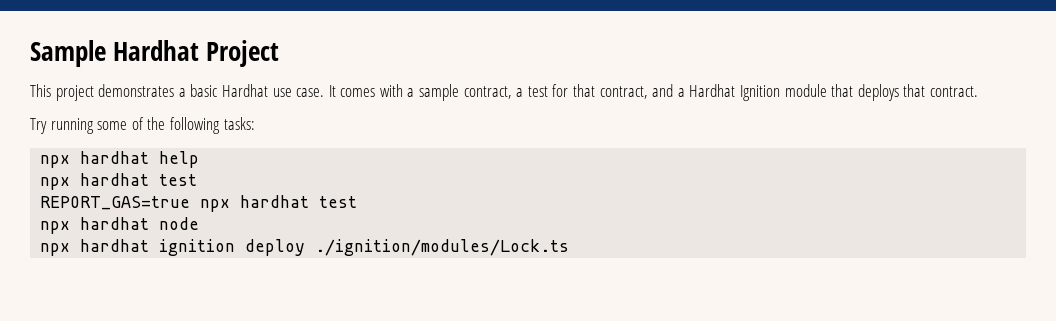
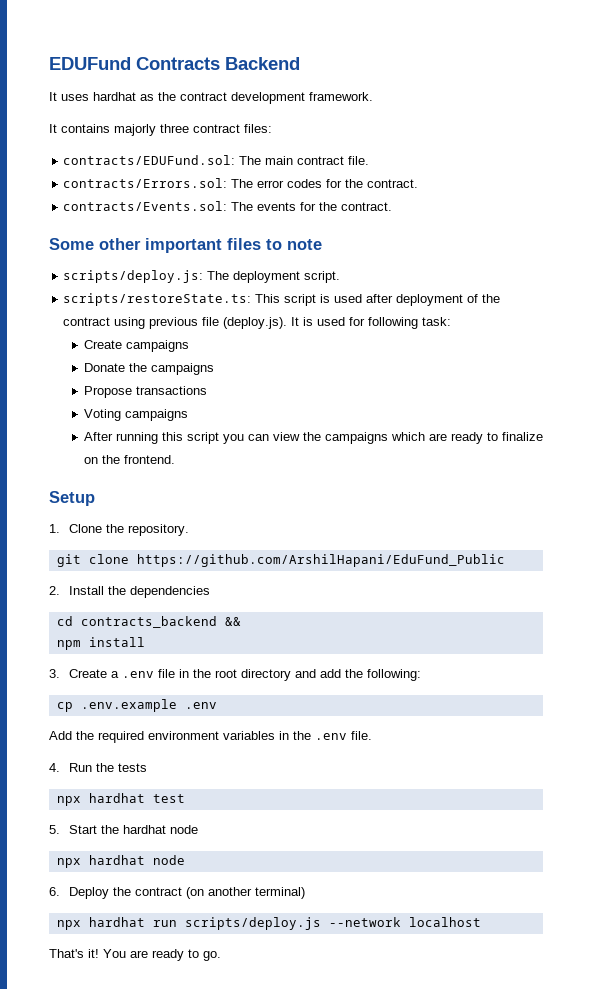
[30,40,280,67] [30,84,978,101] [30,117,255,134] [40,151,200,168] [40,173,198,190] [40,195,358,212] [40,217,200,234] [40,239,570,256] Sample Hardhat Project // This project demonstrates a basic Hardhat use case. It comes with a sample contract, a test for that contract, and a Hardhat Ignition module that deploys that contract. // Try running some of the following tasks: // npx hardhat help // npx hardhat test // REPORT_GAS=true npx hardhat test // npx hardhat node // npx hardhat ignition deploy ./ignition/modules/Lock.ts -> [49,57,300,70] [49,92,373,104] [49,124,272,136] [63,155,370,165] [63,178,419,188] [63,201,393,211] [49,238,322,253] [63,270,341,283] [63,293,501,306] [63,317,452,329] [83,340,189,352] [83,363,214,375] [83,386,207,398] [83,409,188,421] [83,432,543,444] [83,455,175,464] [49,491,95,506] [49,524,190,536] [56,554,505,567] [49,586,211,598] [56,616,241,628] [56,637,145,650] [49,669,422,681] [56,699,217,712] [49,731,372,743] [49,763,148,772] [56,793,185,806] [49,825,199,834] [56,855,185,868] [49,887,306,899] [56,917,481,930] [49,949,221,961] EDUFund Contracts Backend // It uses hardhat as the contract development framework. // It contains majorly three contract files: // contracts/EDUFund.sol: The main contract file. // contracts/Errors.sol: The error codes for the contract. // contracts/Events.sol: The events for the contract. // Some other important files to note // scripts/deploy.js: The deployment script. // scripts/restoreState.ts: This script is used after deployment of the contract using previous file (deploy.js). It is used for following task: // Create campaigns // Donate the campaigns // Propose transactions // Voting campaigns // After running this script you can view the campaigns which are ready to finalize on the frontend. // Setup // 1. Clone the repository. // git clone https://github.com/ArshilHapani/EduFund_Public // 2. Install the dependencies // cd contracts_backend && // npm install // 3. Create a .env file in the root directory and add the following: // cp .env.example .env // Add the required environment variables in the .env file. // 4. Run the tests // npx hardhat test // 5. Start the hardhat node // npx hardhat node // 6. Deploy the contract (on another terminal) // npx hardhat run scripts/deploy.js --network localhost // That's it! You are ready to go.

